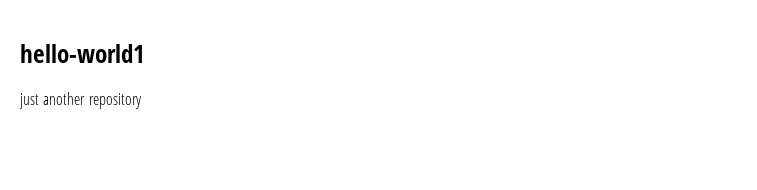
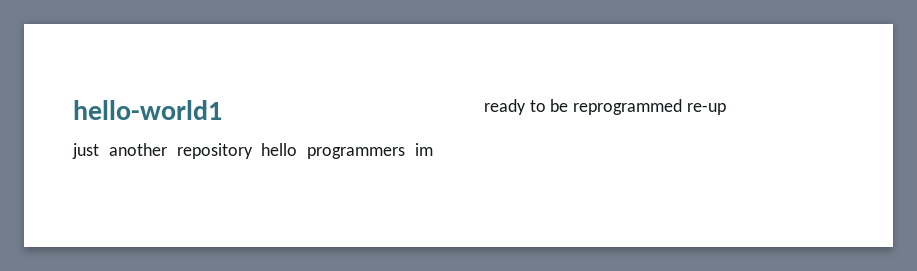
(142, 101) none -> [261,143,434,159] [484,99,726,115] hello programmers im ready to be reprogrammed re-up

